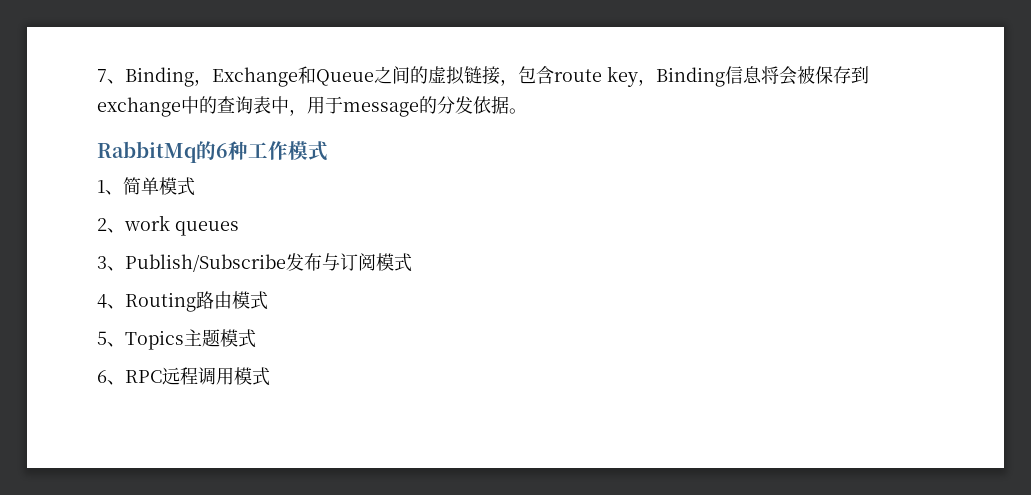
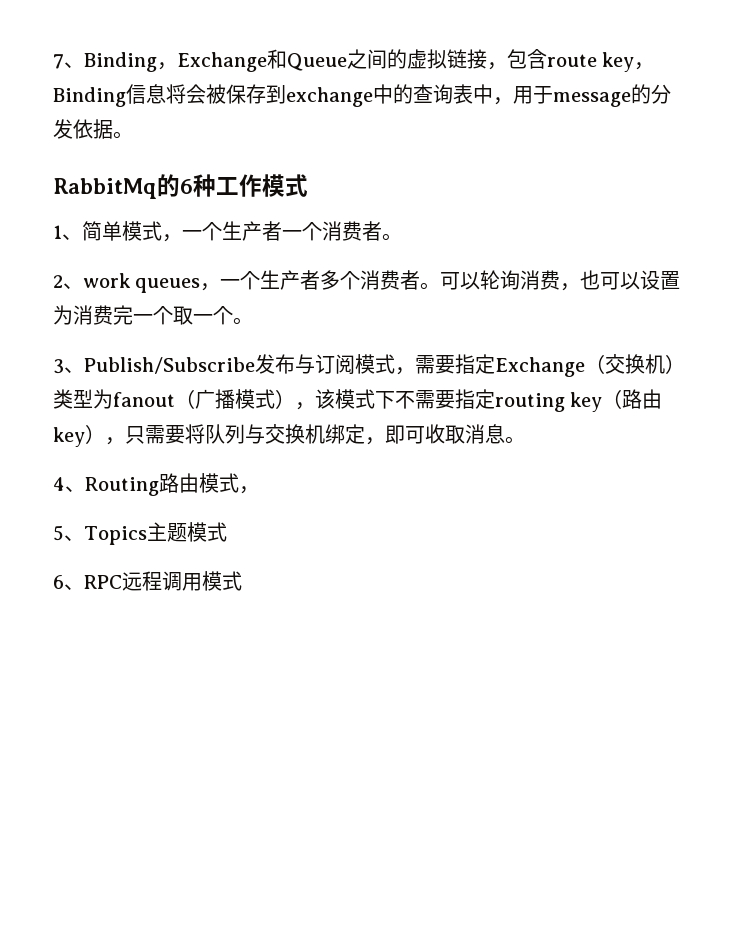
[97,215,239,236] // 2、work queues -> [162,221,402,242] [53,270,681,293] [53,305,253,325] ，一个生产者一个消费者。 // 2、work queues，一个生产者多个消费者。可以轮询消费，也可以设置为消费完一个取一个。
(412, 262) none -> [395,354,685,377] [53,389,663,412] [53,424,525,447] ，需要指定Exchange（交换机）类型为fanout（广播模式），该模式下不需要指定routing key（路由key），只需要将队列与交换机绑定，即可收取消息。
(268, 300) none -> [239,486,259,494] ，

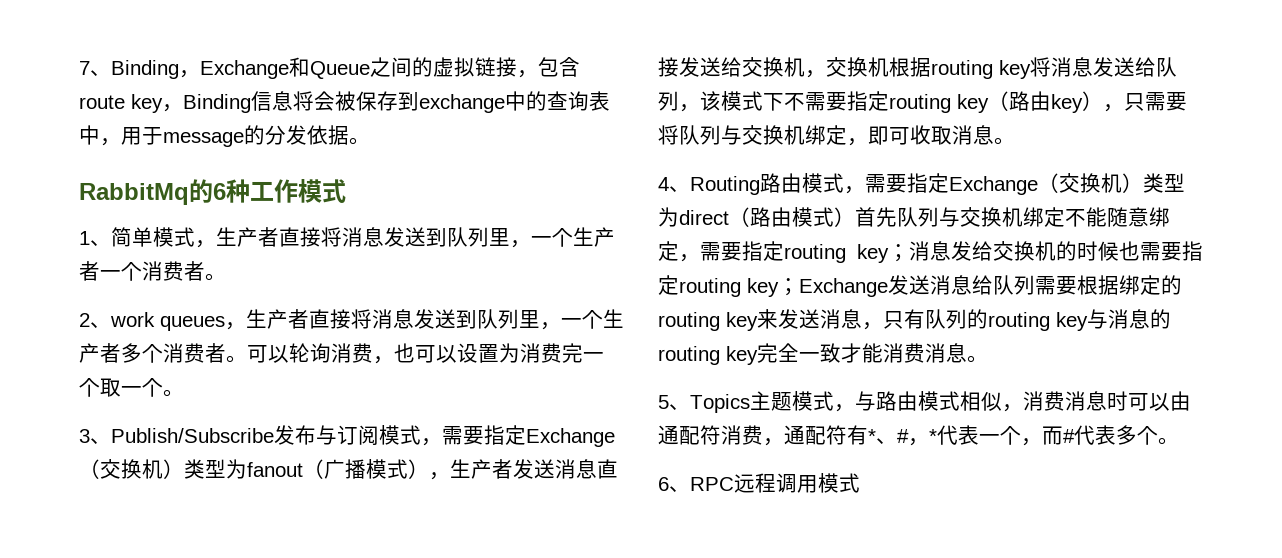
(182, 238) none -> [216,227,531,248] 生产者直接将消息发送到队列里，
(221, 287) none -> [246,309,561,330] 生产者直接将消息发送到队列里，
(315, 406) none -> [450,459,618,479] [658,57,1177,79] [658,91,700,112] 生产者发送消息直接发送给交换机，交换机根据routing key将消息发送给队列，
(259, 490) none -> [865,173,1185,195] [658,207,1170,227] [658,241,1203,263] [658,275,1182,297] [658,309,1171,331] [658,343,988,365] 需要指定Exchange（交换机）类型为direct（路由模式）首先队列与交换机绑定不能随意绑定，需要指定routing key；消息发给交换机的时候也需要指定routing key；Exchange发送消息给队列需要根据绑定的routing key来发送消息，只有队列的routing key与消息的routing key完全一致才能消费消息。
(227, 532) none -> [834,391,1191,412] [658,425,1179,446] ，与路由模式相似，消费消息时可以由通配符消费，通配符有*、#，*代表一个，而#代表多个。

